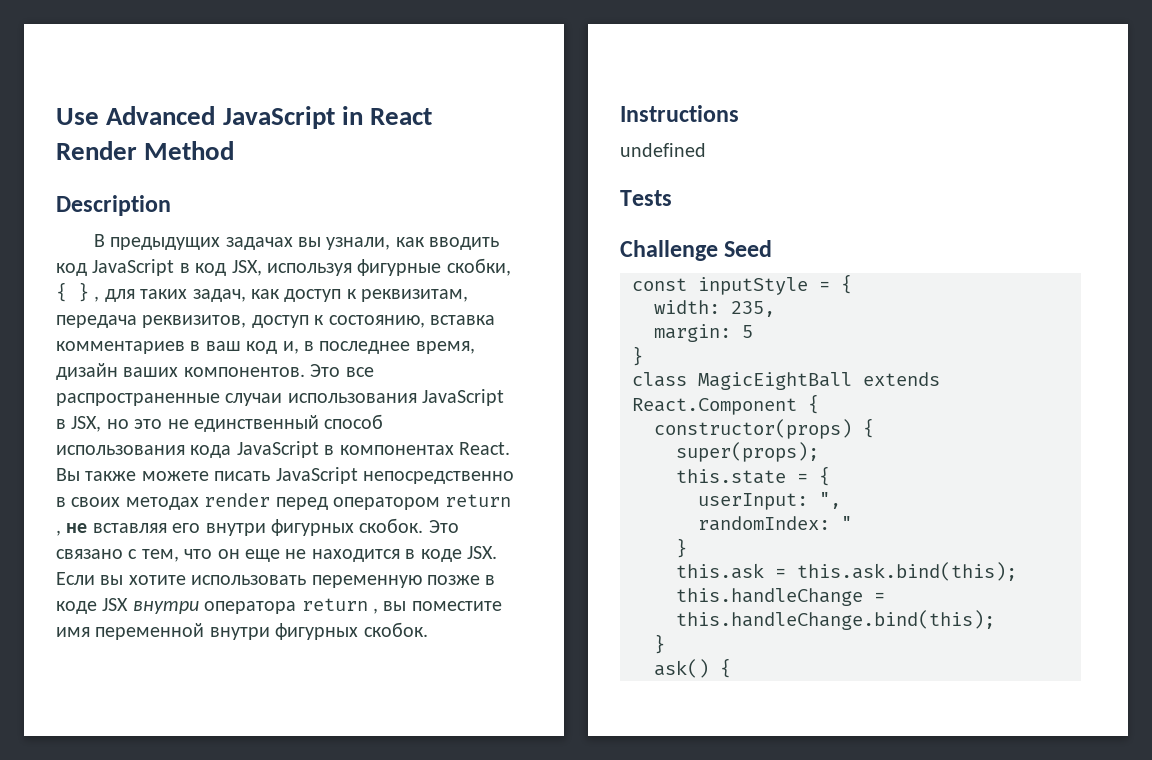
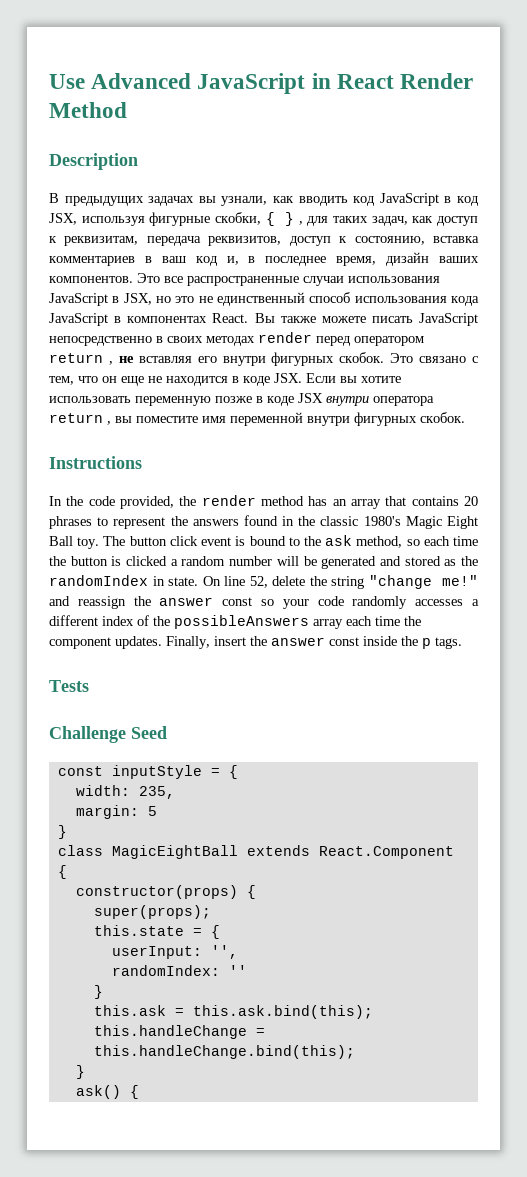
[620,143,706,157] undefined -> [49,495,478,509] [49,515,479,529] [49,535,479,549] [49,556,478,569] [49,575,479,589] [49,596,480,609] [49,615,421,629] [49,636,462,649] In the code provided, the render method has an array that contains 20 phrases to represent the answers found in the classic 1980's Magic Eight Ball toy. The button click event is bound to the ask method, so each time the button is clicked a random number will be generated and stored as the randomIndex in state. On line 52, delete the string "change me!" and reassign the answer const so your code randomly accesses a different index of the possibleAnswers array each time the component updates. Finally, insert the answer const inside the p tags.
[819,492,841,509] ", -> [210,945,238,959] '',
[841,516,852,530] " -> [228,965,247,976] ''

